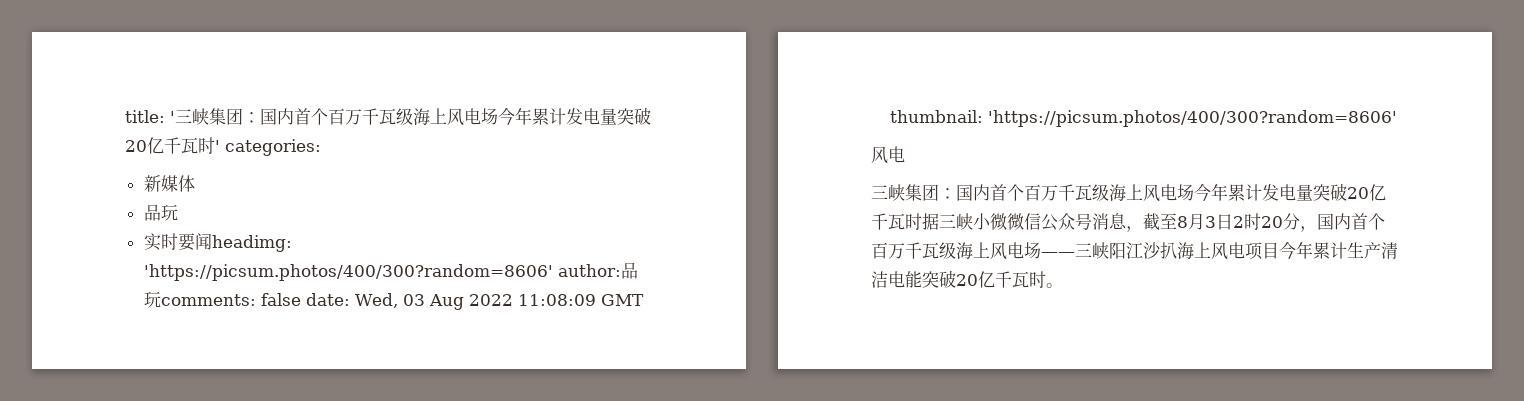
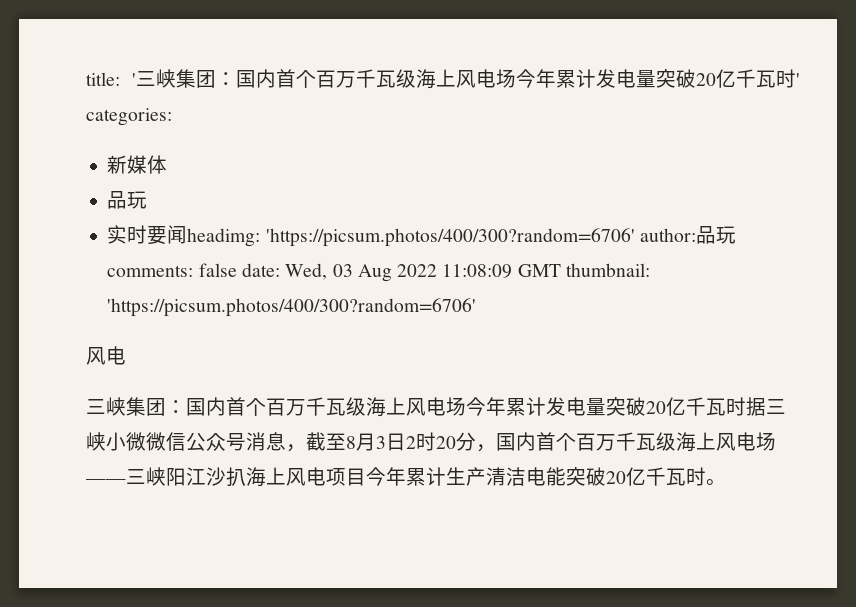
[143,264,553,281] 'https://picsum.photos/400/300?random=8606' -> [265,228,635,247] 'https://picsum.photos/400/300?random=6706'
[987,110,1397,127] 'https://picsum.photos/400/300?random=8606' -> [107,298,477,317] 'https://picsum.photos/400/300?random=6706'

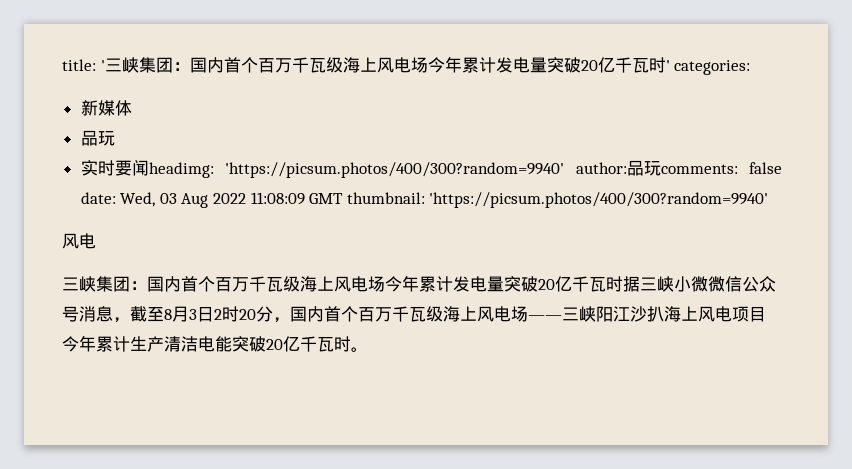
[265,228,635,247] 'https://picsum.photos/400/300?random=6706' -> [225,162,565,178] 'https://picsum.photos/400/300?random=9940'
[107,298,477,317] 'https://picsum.photos/400/300?random=6706' -> [429,192,769,208] 'https://picsum.photos/400/300?random=9940'

